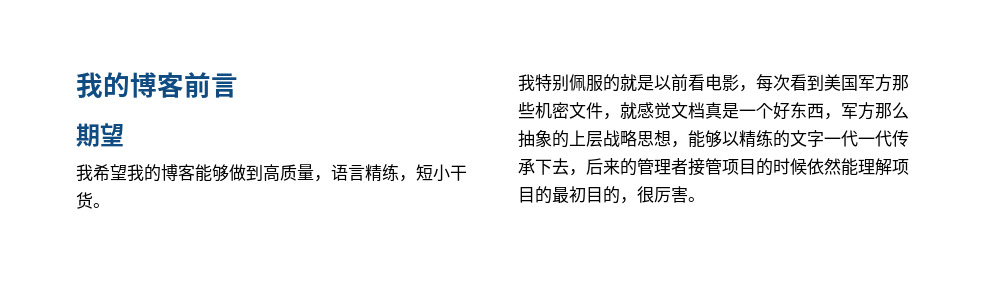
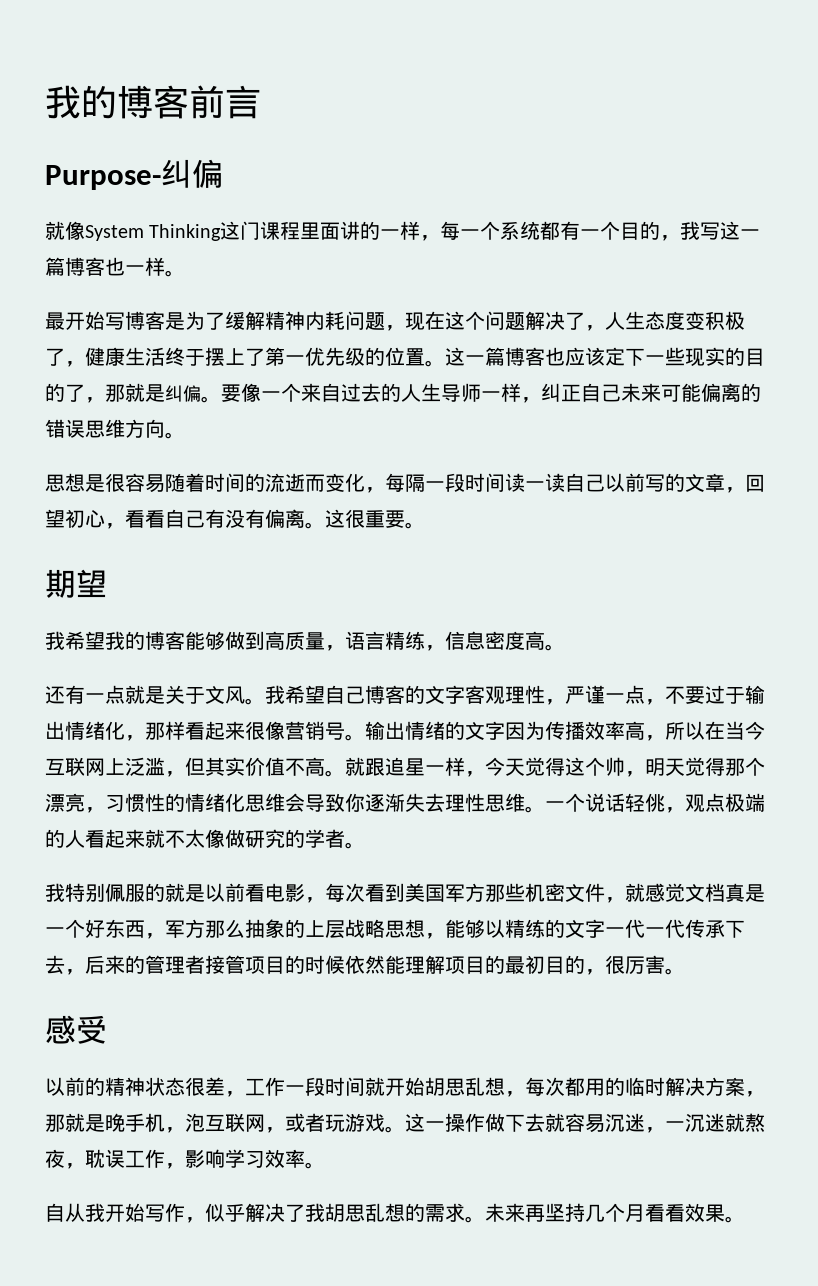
(238, 85) none -> [45,159,223,190] [45,221,761,241] [45,257,185,277] [45,311,745,331] [45,347,765,367] [45,383,761,403] [45,419,185,439] [45,473,765,493] [45,509,425,529] // Purpose-纠偏 // 就像System Thinking这门课程里面讲的一样，每一个系统都有一个目的，我写这一篇博客也一样。 // 最开始写博客是为了缓解精神内耗问题，现在这个问题解决了，人生态度变积极了，健康生活终于摆上了第一优先级的位置。这一篇博客也应该定下一些现实的目的了，那就是纠偏。要像一个来自过去的人生导师一样，纠正自己未来可能偏离的错误思维方向。 // 思想是很容易随着时间的流逝而变化，每隔一段时间读一读自己以前写的文章，回望初心，看看自己有没有偏离。这很重要。
[416,164,467,182] [76,192,93,209] 短小干货 -> [445,631,565,651] [45,685,765,705] [45,721,765,741] [45,757,765,777] [45,793,765,813] [45,829,345,848] 信息密度高。 // 还有一点就是关于文风。我希望自己博客的文字客观理性，严谨一点，不要过于输出情绪化，那样看起来很像营销号。输出情绪的文字因为传播效率高，所以在当今互联网上泛滥，但其实价值不高。就跟追星一样，今天觉得这个帅，明天觉得那个漂亮，习惯性的情绪化思维会导致你逐渐失去理性思维。一个说话轻佻，观点极端的人看起来就不太像做研究的学者
(705, 199) none -> [45,1015,107,1044] [45,1077,765,1097] [45,1113,765,1133] [45,1149,325,1169] [45,1203,745,1223] // 感受 // 以前的精神状态很差，工作一段时间就开始胡思乱想，每次都用的临时解决方案，那就是晚手机，泡互联网，或者玩游戏。这一操作做下去就容易沉迷，一沉迷就熬夜，耽误工作，影响学习效率。 // 自从我开始写作，似乎解决了我胡思乱想的需求。未来再坚持几个月看看效果。

